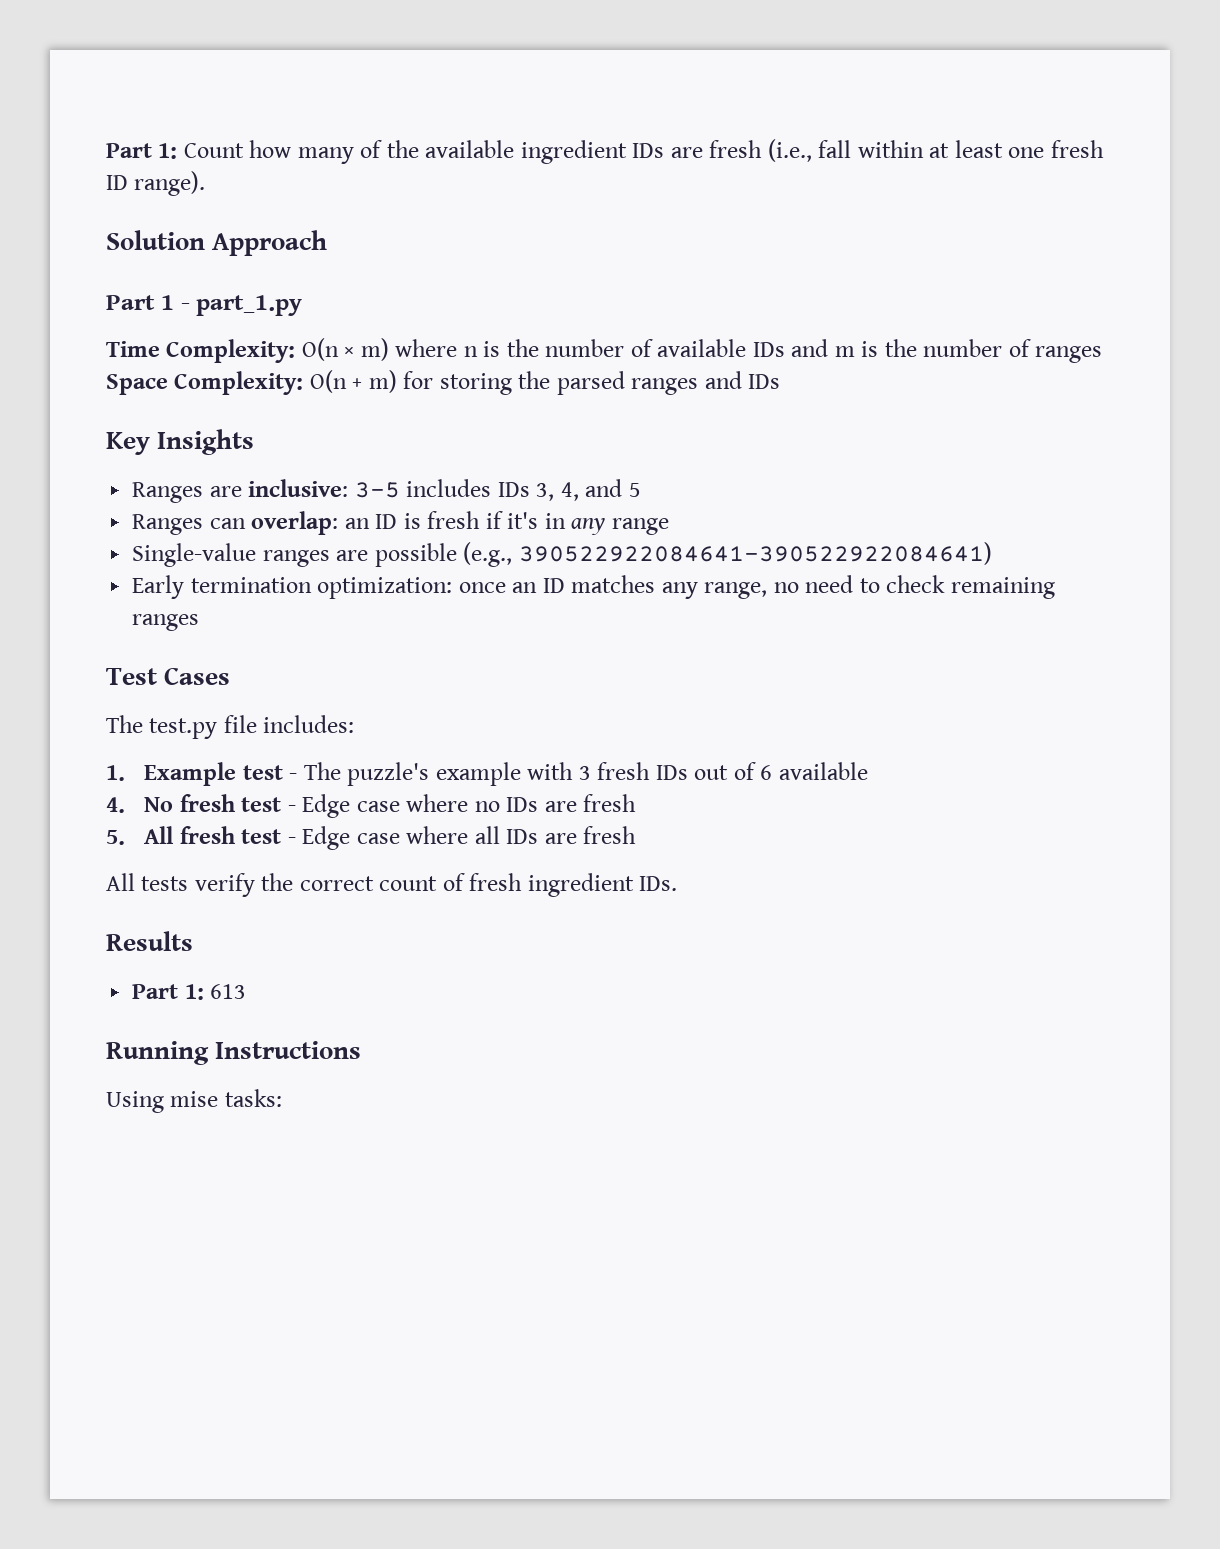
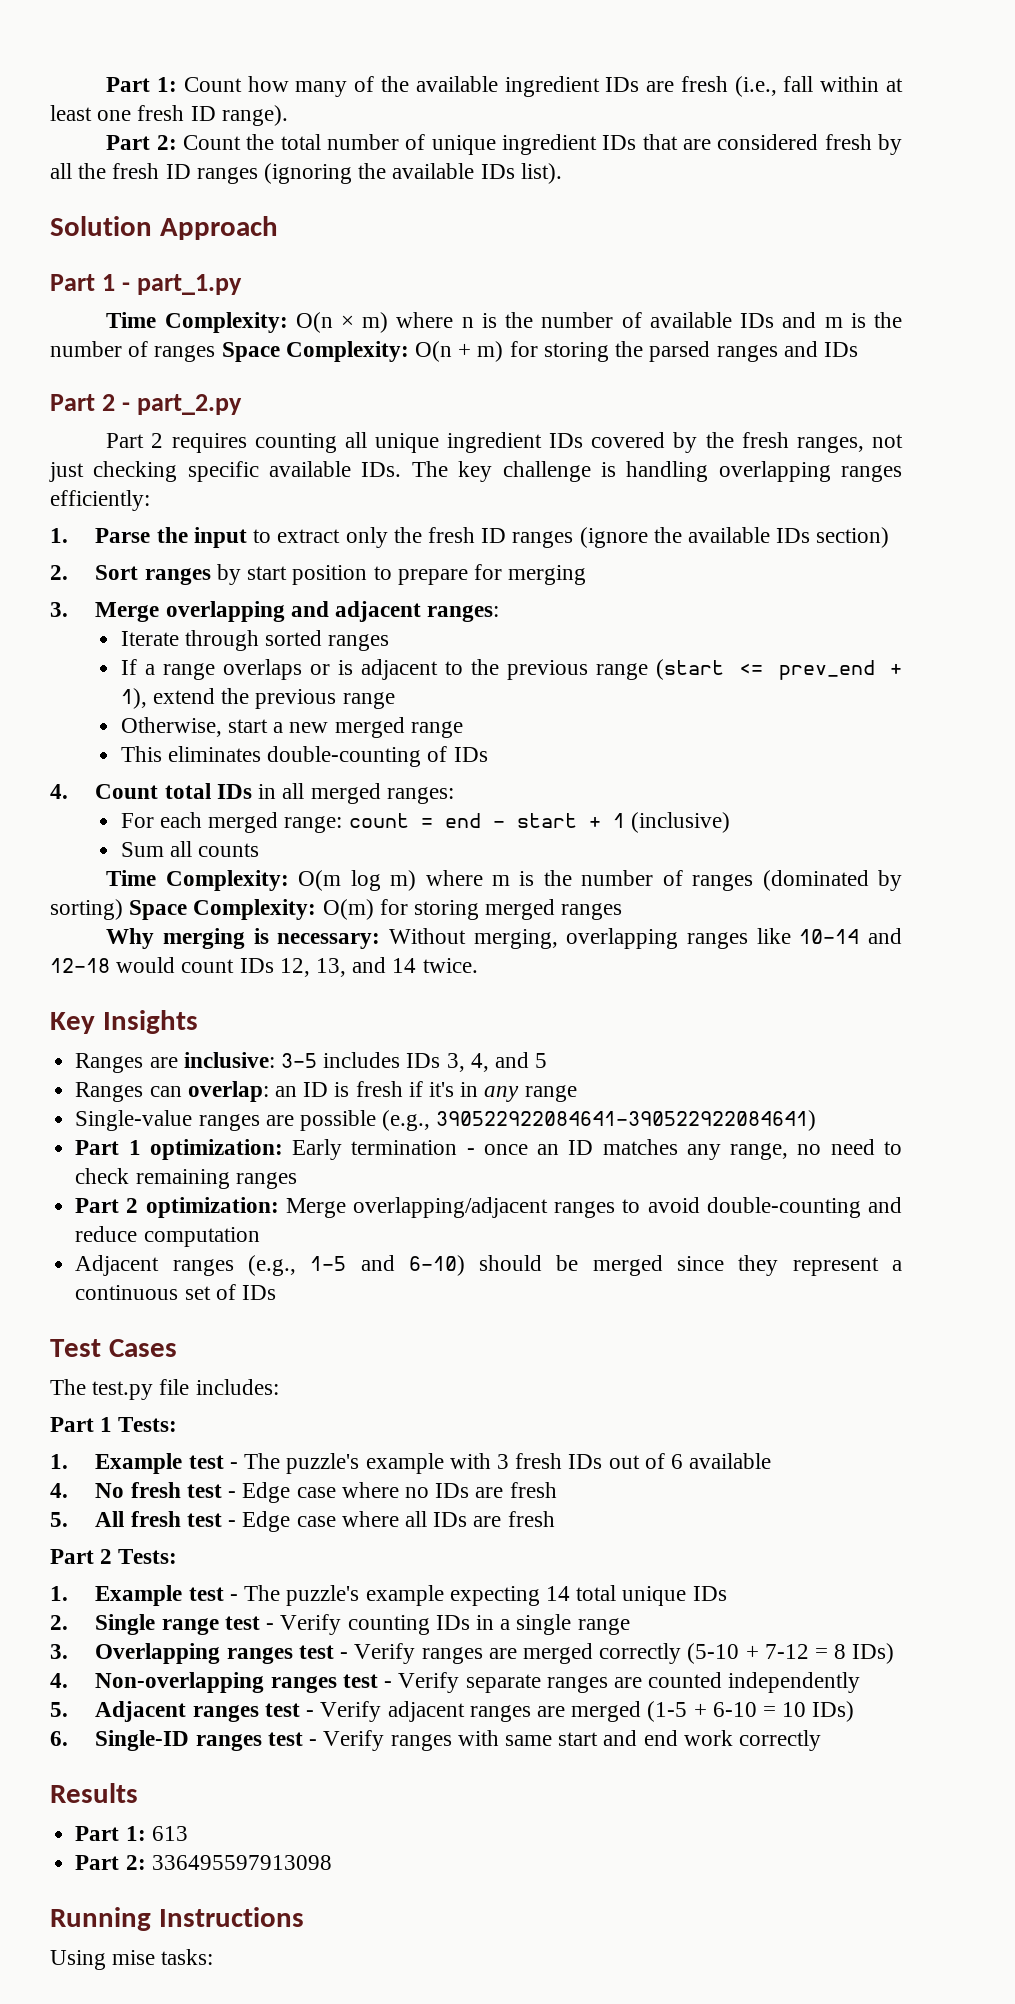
(206, 183) none -> [106,134,902,155] [50,163,562,184] // Part 2: Count the total number of unique ingredient IDs that are considered fresh by all the fresh ID ranges (ignoring the available IDs list).
(781, 381) none -> [50,394,243,415] [106,432,903,453] [49,461,902,482] [50,490,150,511] [50,527,890,548] [50,564,587,585] [50,601,500,622] [120,630,390,651] [120,659,902,680] [120,688,395,709] [120,717,463,738] [120,746,488,767] [50,783,454,804] [120,812,730,833] [120,841,260,857] [106,870,903,891] [50,899,623,920] [106,928,902,949] [50,957,478,977] // Part 2 - part_2.py // Part 2 requires counting all unique ingredient IDs covered by the fresh ranges, not just checking specific available IDs. The key challenge is handling overlapping ranges efficiently: // 1. Parse the input to extract only the fresh ID ranges (ignore the available IDs section) // 2. Sort ranges by start position to prepare for merging // 3. Merge overlapping and adjacent ranges: // Iterate through sorted ranges // If a range overlaps or is adjacent to the previous range (start <= prev_end + 1), extend the previous range // Otherwise, start a new merged range // This eliminates double-counting of IDs // 4. Count total IDs in all merged ranges: // For each merged range: count = end - start + 1 (inclusive) // Sum all counts // Time Complexity: O(m log m) where m is the number of ranges (dominated by sorting) Space Complexity: O(m) for storing merged ranges // Why merging is necessary: Without merging, overlapping ranges like 10-14 and 12-18 would count IDs 12, 13, and 14 twice.
(992, 553) none -> [75,1139,283,1160] Part 1 optimization:
[317,577,453,599] optimization: -> [466,1148,475,1155] -
(200, 622) none -> [75,1197,902,1218] [75,1226,260,1247] [75,1255,903,1276] [75,1284,276,1300] // Part 2 optimization: Merge overlapping/adjacent ranges to avoid double-counting and reduce computation // Adjacent ranges (e.g., 1-5 and 6-10) should be merged since they represent a continuous set of IDs
(355, 724) none -> [50,1417,178,1432] // Part 1 Tests:
[106,873,678,897] All tests verify the correct count of fresh ingredient IDs. -> [50,1549,178,1564] [50,1585,727,1606] [50,1614,630,1635] [50,1643,895,1664] [50,1672,861,1693] [50,1701,855,1722] [50,1730,822,1751] Part 2 Tests: // 1. Example test - The puzzle's example expecting 14 total unique IDs // 2. Single range test - Verify counting IDs in a single range // 3. Overlapping ranges test - Verify ranges are merged correctly (5-10 + 7-12 = 8 IDs) // 4. Non-overlapping ranges test - Verify separate ranges are counted independently // 5. Adjacent ranges test - Verify adjacent ranges are merged (1-5 + 6-10 = 10 IDs) // 6. Single-ID ranges test - Verify ranges with same start and end work correctly
(247, 991) none -> [75,1855,332,1870] // Part 2: 336495597913098

